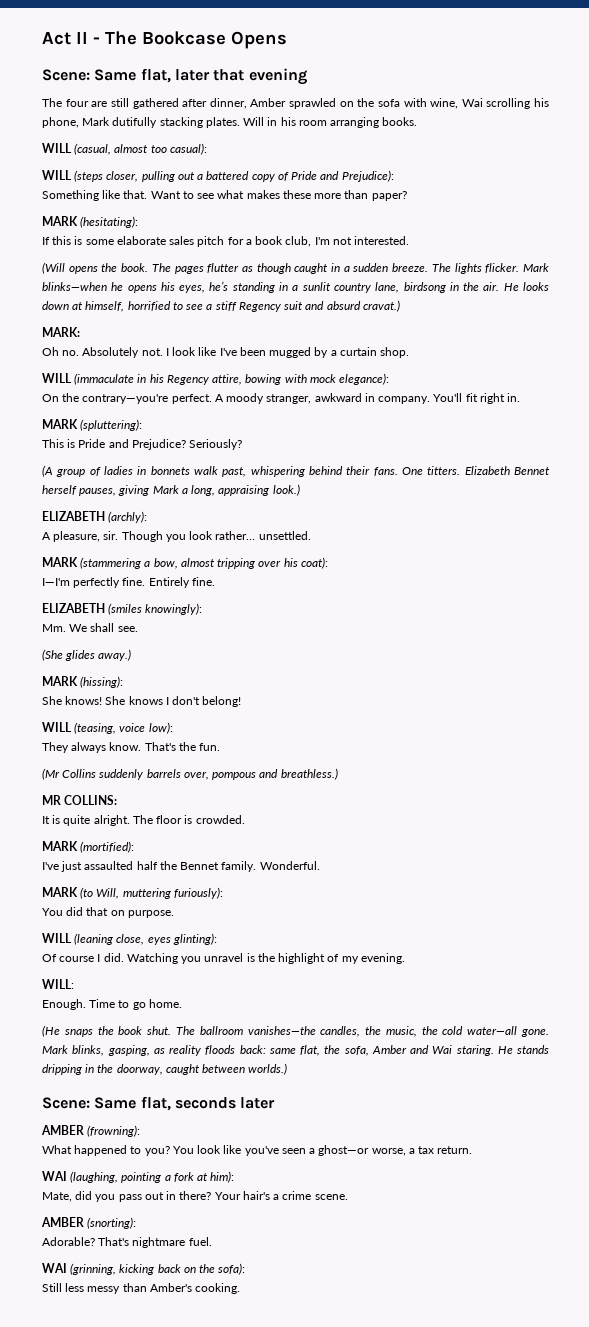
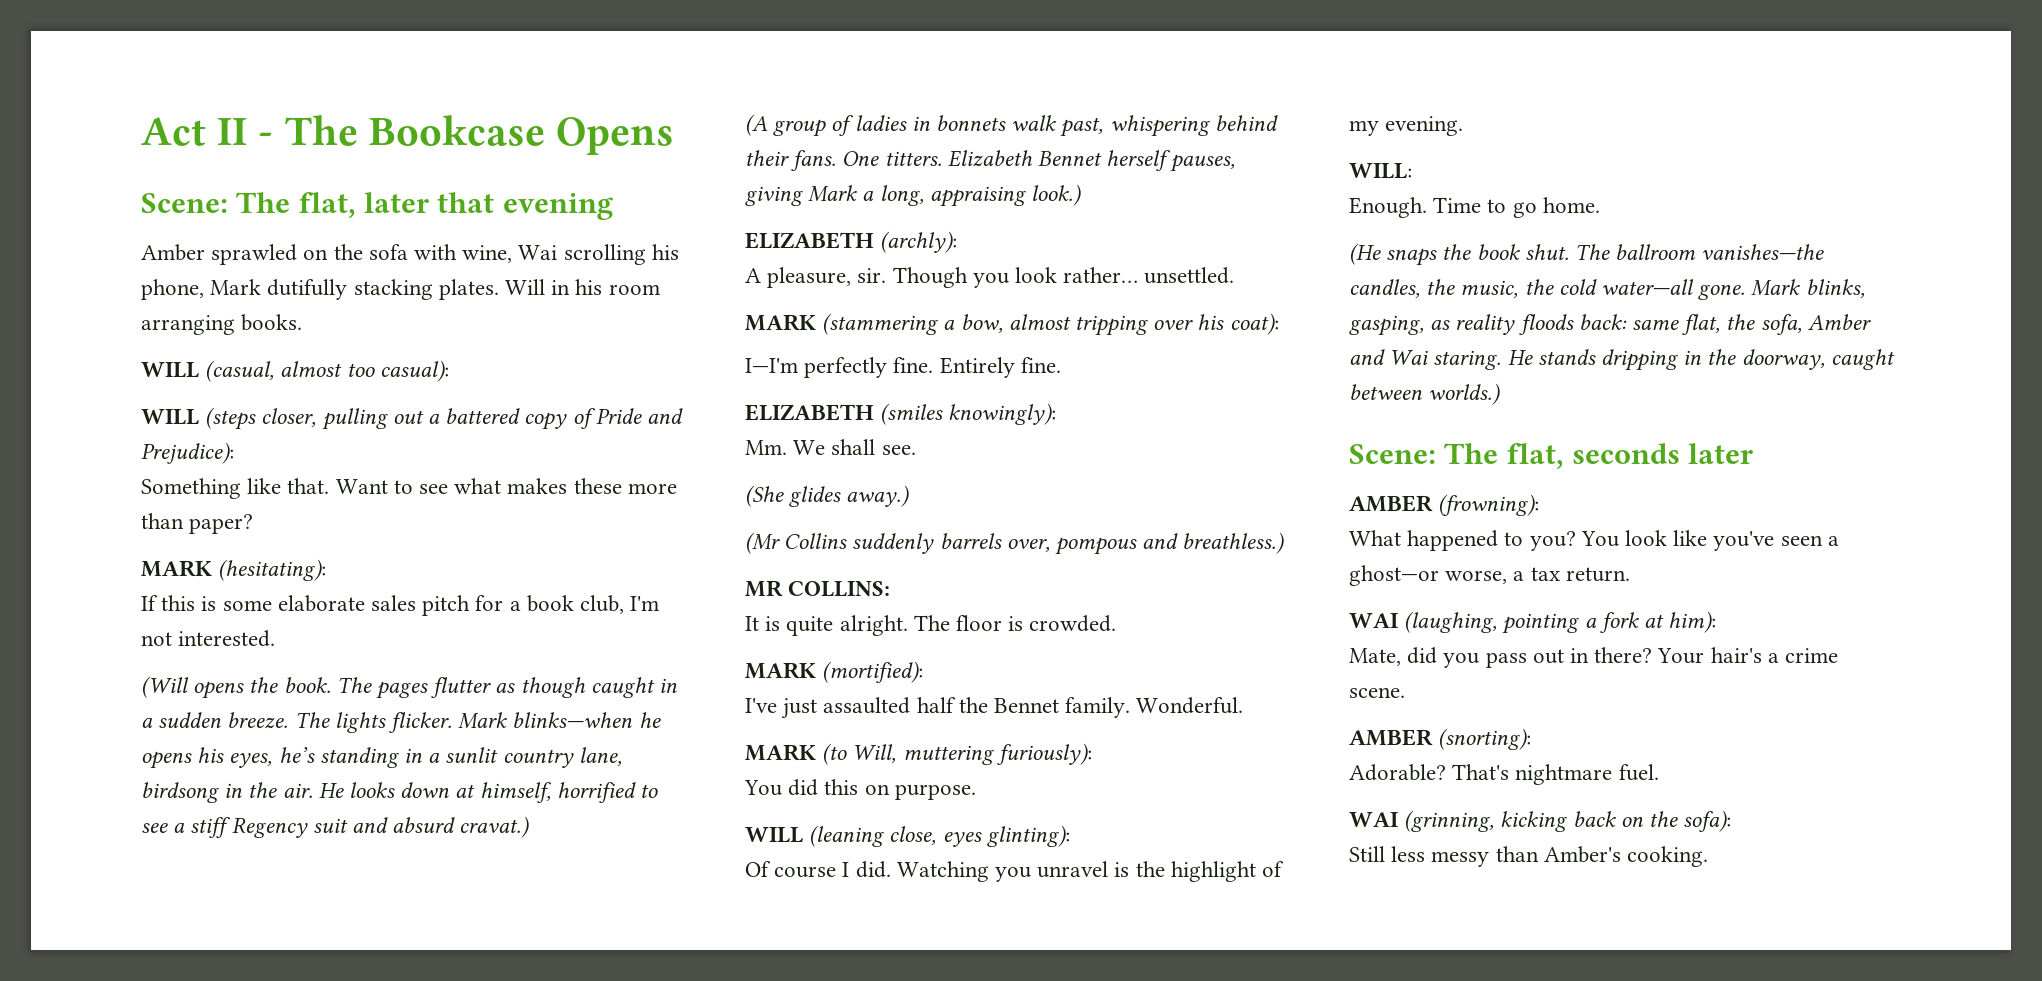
[94,69,137,81] Same -> [236,192,291,213] The
[42,98,247,109] The four are still gathered after dinner, -> (613, 206) none
[42,327,80,337] [42,347,410,358] [42,373,390,385] [42,393,521,404] [42,419,143,431] [42,439,243,450] // MARK: // Oh no. Absolutely not. I look like I've been mugged by a curtain shop. // WILL (immaculate in his Regency attire, bowing with mock elegance): // On the contrary—you're perfect. A moody stranger, awkward in company. You'll fit right in. // MARK (spluttering): // This is Pride and Prejudice? Seriously? -> (530, 827) none
[42,676,124,688] [42,696,242,707] [42,722,173,734] [42,742,221,753] // MARK (hissing): // She knows! She knows I don't belong! // WILL (teasing, voice low): // They always know. That's the fun. -> (910, 496) none
[86,907,109,916] that -> [824,779,859,795] this
[94,1097,137,1109] Same -> [1444,443,1499,464] The

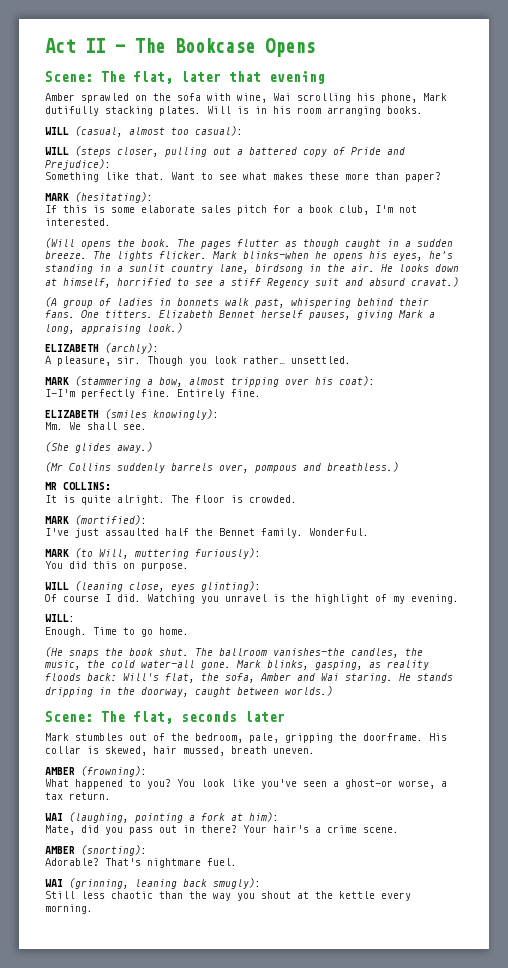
(546, 287) none -> [237,106,249,114] is
[1632,320,1680,330] same -> [123,673,159,681] Will's
(1754, 453) none -> [45,733,447,743] [45,746,315,756] // Mark stumbles out of the bedroom, pale, gripping the doorframe. His collar is skewed, hair mussed, breath uneven.
[1500,810,1732,832] [1349,846,1709,867] kicking back on the sofa): // Still less messy than Amber's cooking. -> [135,878,261,889] [45,891,411,901] [45,904,93,914] leaning back smugly): // Still less chaotic than the way you shout at the kettle every morning.

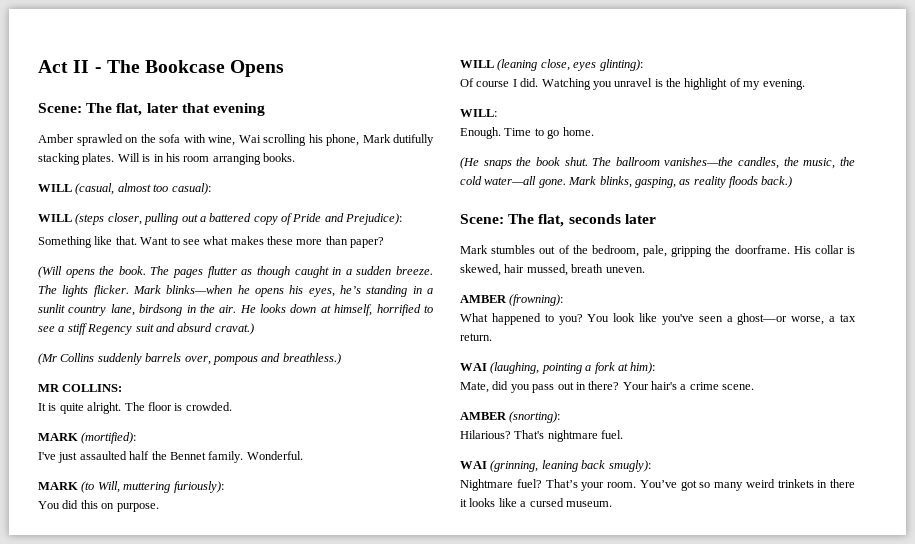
[45,192,153,203] [45,205,417,215] [45,218,111,226] // MARK (hesitating): // If this is some elaborate sales pitch for a book club, I'm not interested. -> (385, 242) none
[45,297,429,308] [45,310,435,320] [45,323,183,334] [45,343,159,354] [45,356,351,366] [45,376,375,387] [45,389,261,399] [45,409,219,420] [45,422,147,430] [45,442,153,453] // (A group of ladies in bonnets walk past, whispering behind their fans. One titters. Elizabeth Bennet herself pauses, giving Mark a long, appraising look.) // ELIZABETH (archly): // A pleasure, sir. Though you look rather… unsettled. // MARK (stammering a bow, almost tripping over his coat): // I—I'm perfectly fine. Entirely fine. // ELIZABETH (smiles knowingly): // Mm. We shall see. // (She glides away.) -> (254, 329) none
[87,673,453,683] [45,686,333,697] back: Will's flat, the sofa, Amber and Wai staring. He stands dripping in the doorway, caught between worlds.) -> [761,176,793,188] back.)
[45,858,99,866] Adorable? -> [460,430,511,439] Hilarious?
[45,891,411,901] [45,904,93,914] Still less chaotic than the way you shout at the kettle every morning. -> [460,479,855,491] [460,498,612,507] Nightmare fuel? That’s your room. You’ve got so many weird trinkets in there it looks like a cursed museum.

